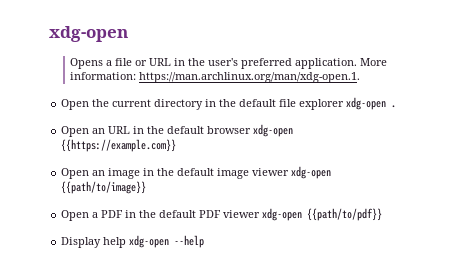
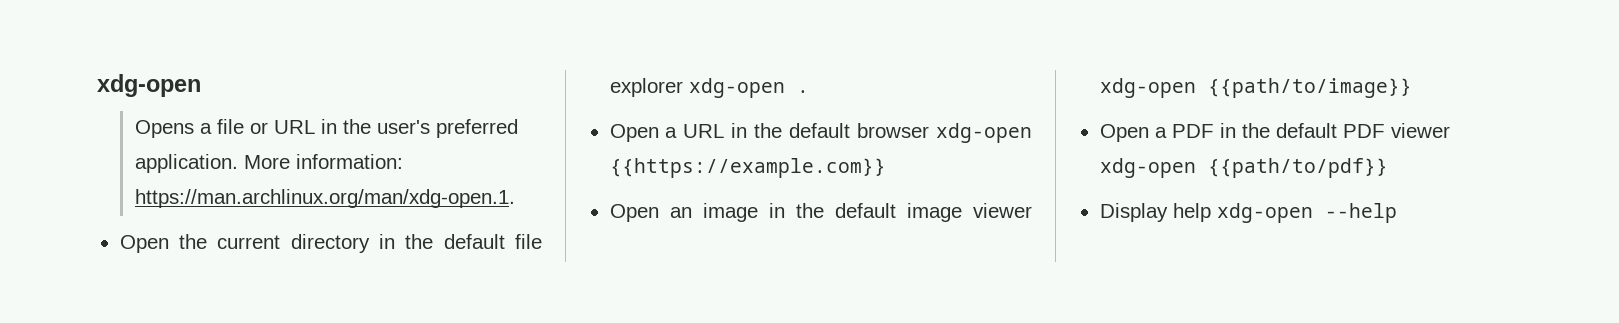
[92,128,106,134] an -> [665,127,678,138] a

